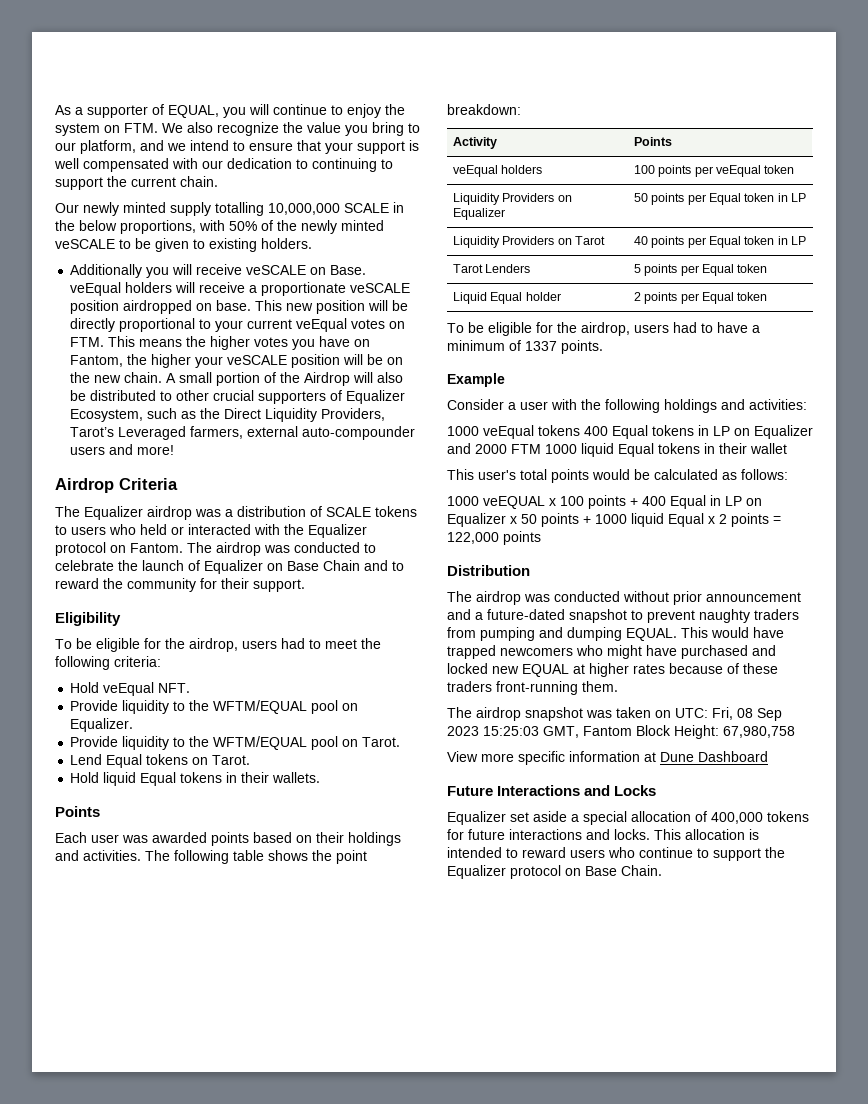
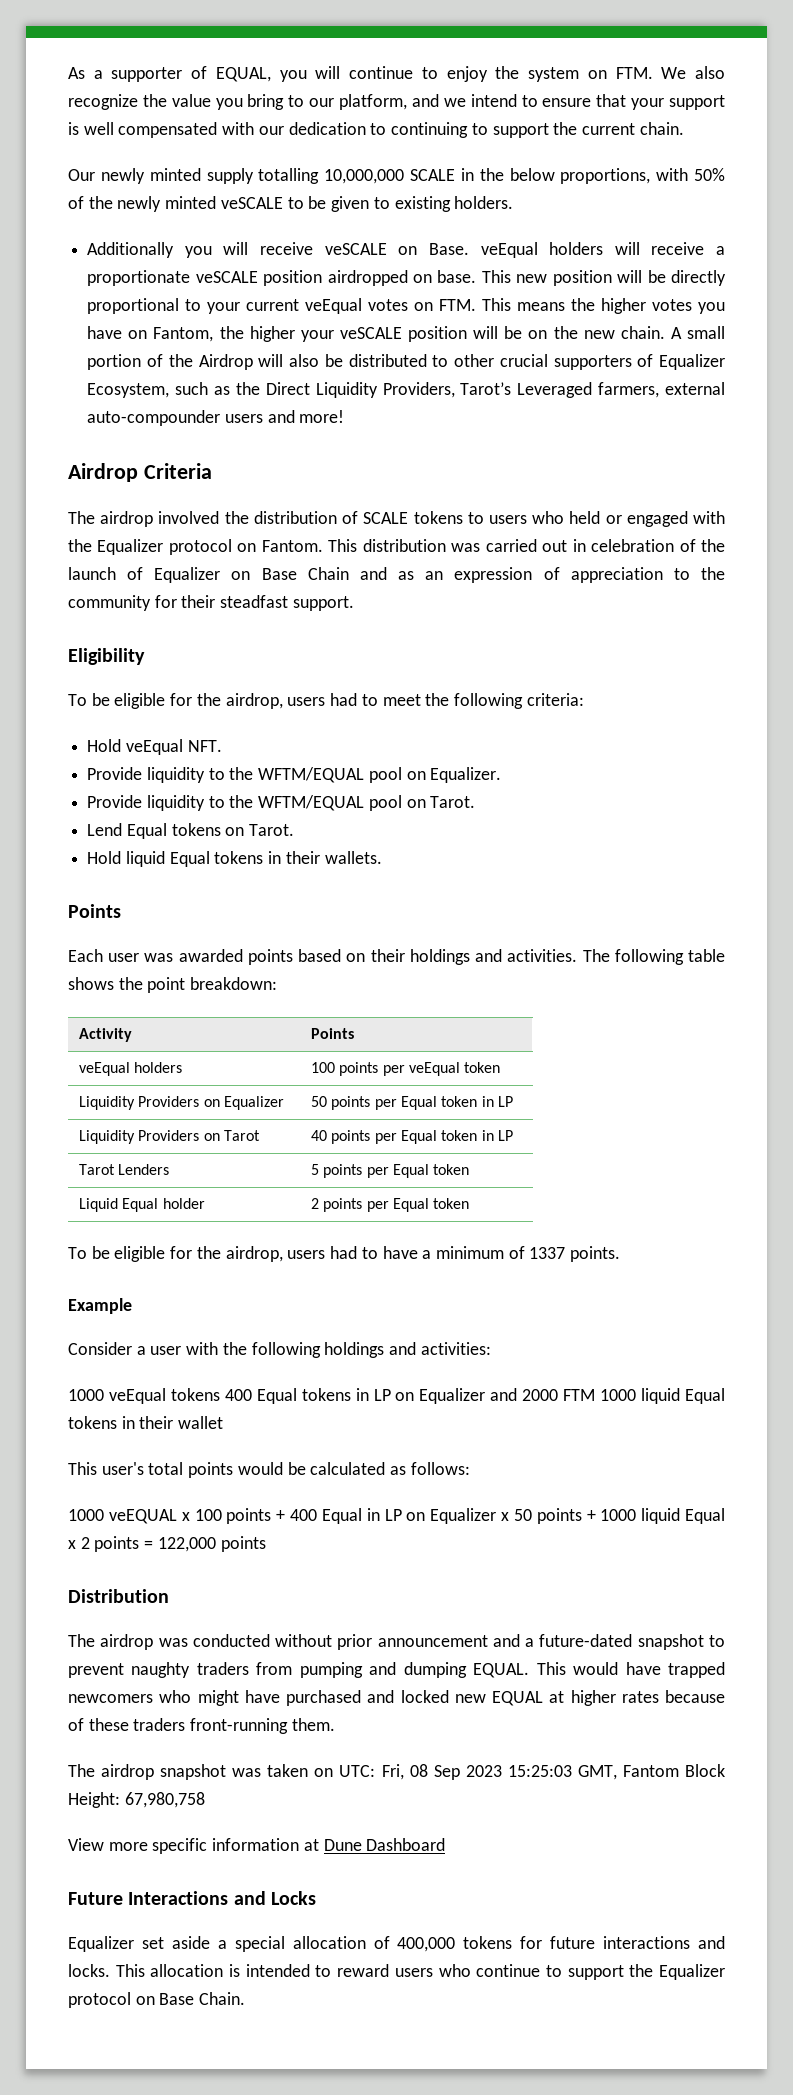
[84,506,233,520] Equalizer airdrop was a -> [100,511,249,527] airdrop involved the
[188,524,251,535] interacted -> [626,511,688,527] engaged
[187,542,376,556] [55,560,114,571] The airdrop was conducted to celebrate -> [328,539,696,552] This distribution was carried out in celebration of
[392,561,404,571] [55,578,99,589] to reward -> [398,567,690,583] as an expression of appreciation to
(249, 583) none -> [220,595,289,608] steadfast

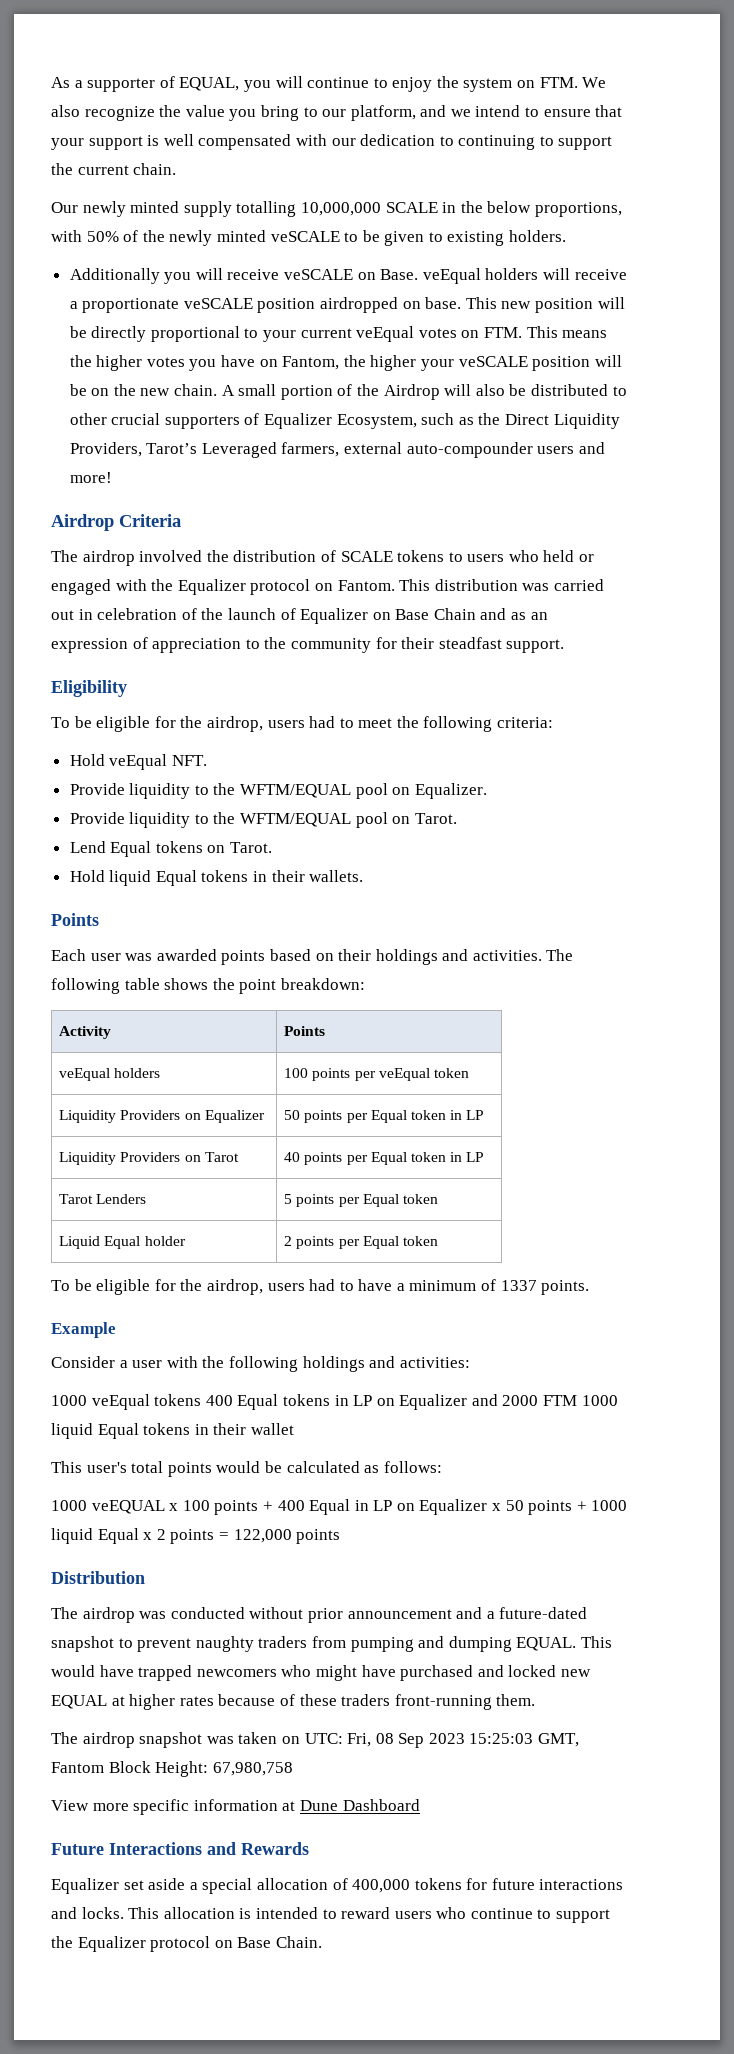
[270,1891,316,1905] Locks -> [241,1842,309,1855] Rewards

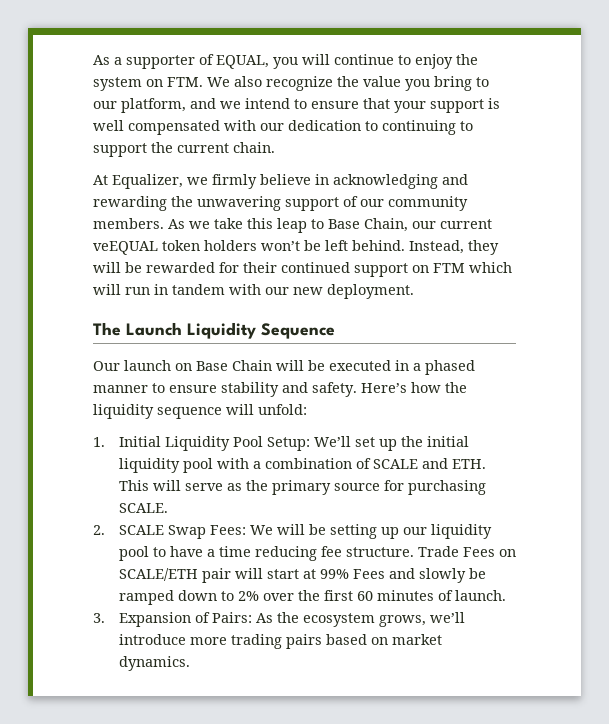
[51,201,622,217] [51,230,567,246] [69,268,627,284] [69,297,625,313] [69,326,608,342] [69,355,622,371] [69,384,627,400] [69,413,620,429] [69,442,605,458] [69,472,112,483] [51,514,181,531] [51,550,595,566] [51,579,604,595] [51,608,548,624] [51,637,565,653] [51,680,127,697] [51,716,554,732] [69,754,207,770] [69,783,487,799] [69,812,457,828] [69,841,273,857] [69,870,364,886] [51,913,99,926] [51,949,574,965] [51,978,365,994] [59,1026,112,1039] [284,1026,326,1036] [59,1068,161,1081] [284,1068,470,1081] [59,1110,265,1123] [284,1110,485,1123] [59,1152,239,1165] [284,1152,485,1165] [59,1194,147,1204] [284,1194,439,1207] [59,1236,186,1249] [284,1236,439,1249] [51,1279,590,1295] [51,1322,116,1338] [51,1356,470,1372] [51,1394,618,1410] [51,1423,294,1439] [51,1461,442,1477] [51,1499,628,1515] [51,1528,341,1544] [51,1571,145,1584] [51,1607,588,1623] [51,1636,612,1652] [51,1665,591,1681] [51,1694,536,1710] [51,1732,580,1748] [51,1761,293,1777] [51,1799,420,1815] [51,1842,309,1855] [51,1878,624,1894] [51,1907,611,1923] [51,1936,322,1952] Our newly minted supply totalling 10,000,000 SCALE in the below proportions, with 50% of the newly minted veSCALE to be given to existing holders. // Additionally you will receive veSCALE on Base. veEqual holders will receive a proportionate veSCALE position airdropped on base. This new position will be directly proportional to your current veEqual votes on FTM. This means the higher votes you have on Fantom, the higher your veSCALE position will be on the new chain. A small portion of the Airdrop will also be distributed to other crucial supporters of Equalizer Ecosystem, such as the Direct Liquidity Providers, Tarot’s Leveraged farmers, external auto-compounder users and more! // Airdrop Criteria // The airdrop involved the distribution of SCALE tokens to users who held or engaged with the Equalizer protocol on Fantom. This distribution was carried out in celebration of the launch of Equalizer on Base Chain and as an expression of appreciation to the community for their steadfast support. // Eligibility // To be eligible for the airdrop, users had to meet the following criteria: // Hold veEqual NFT. // Provide liquidity to the WFTM/EQUAL pool on Equalizer. // Provide liquidity to the WFTM/EQUAL pool on Tarot. // Lend Equal tokens on Tarot. // Hold liquid Equal tokens in their wallets. // Points // Each user was awarded points based on their holdings and activities. The following table shows the point breakdown: // Activity | Points // veEqual holders | 100 points per veEqual token // Liquidity Providers on Equalizer | 50 points per Equal token in LP // Liquidity Providers on Tarot | 40 points per Equal token in LP // Tarot Lenders | 5 points per Equal token // Liquid Equal holder | 2 points per Equal token // To be eligible for the airdrop, users had to have a minimum of 1337 points. // Example // Consider a user with the following holdings and activities: // 1000 veEqual tokens 400 Equal tokens in LP on Equalizer and 2000 FTM 1000 liquid Equal tokens in their wallet // This user's total points would be calculated as follows: // 1000 veEQUAL x 100 points + 400 Equal in LP on Equalizer x 50 points + 1000 liquid Equal x 2 points = 122,000 points // Distribution // The airdrop was conducted without prior announcement and a future-dated snapshot to prevent naughty traders from pumping and dumping EQUAL. This would have trapped newcomers who might have purchased and locked new EQUAL at higher rates because of these traders front-running them. // The airdrop snapshot was taken on UTC: Fri, 08 Sep 2023 15:25:03 GMT, Fantom Block Height: 67,980,758 // View more specific information at Dune Dashboard // Future Interactions and Rewards // Equalizer set aside a special allocation of 400,000 tokens for future interactions and locks. This allocation is intended to reward users who continue to support the Equalizer protocol on Base Chain. -> [93,174,468,189] [93,196,468,211] [93,218,492,233] [93,240,499,255] [93,262,512,277] [93,284,414,299] [93,322,335,339] [93,360,475,375] [93,382,467,397] [93,404,307,419] [93,436,469,451] [118,458,486,473] [118,480,486,495] [118,503,168,513] [93,524,492,539] [118,546,516,561] [118,568,486,583] [118,590,506,605] [93,612,465,627] [118,634,442,649] [118,656,190,671] At Equalizer, we firmly believe in acknowledging and rewarding the unwavering support of our community members. As we take this leap to Base Chain, our current veEQUAL token holders won’t be left behind. Instead, they will be rewarded for their continued support on FTM which will run in tandem with our new deployment. // The Launch Liquidity Sequence // Our launch on Base Chain will be executed in a phased manner to ensure stability and safety. Here’s how the liquidity sequence will unfold: // 1. Initial Liquidity Pool Setup: We’ll set up the initial liquidity pool with a combination of SCALE and ETH. This will serve as the primary source for purchasing SCALE. // 2. SCALE Swap Fees: We will be setting up our liquidity pool to have a time reducing fee structure. Trade Fees on SCALE/ETH pair will start at 99% Fees and slowly be ramped down to 2% over the first 60 minutes of launch. // 3. Expansion of Pairs: As the ecosystem grows, we’ll introduce more trading pairs based on market dynamics.

